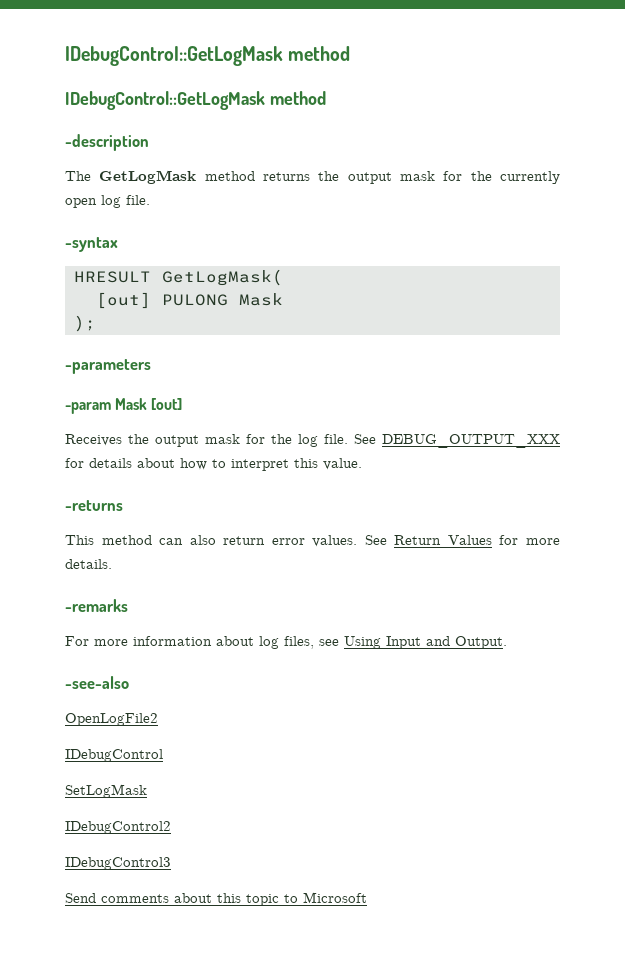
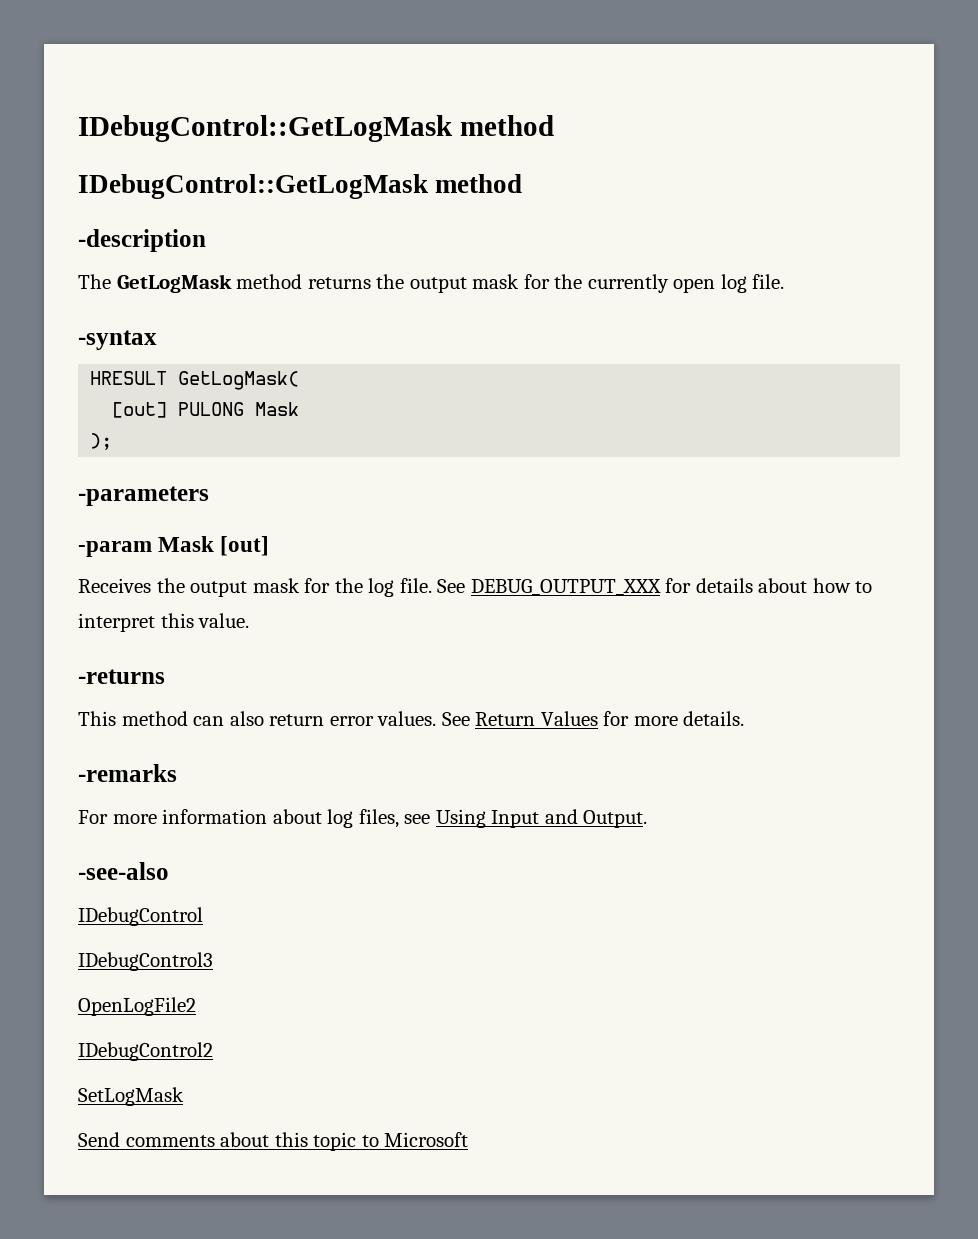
[65,713,158,726] // OpenLogFile2 -> (169, 871) none
[65,784,147,798] SetLogMask -> [78,952,213,971] [78,997,196,1016] IDebugControl3 // OpenLogFile2
[65,857,171,870] IDebugControl3 -> [78,1087,184,1106] SetLogMask

